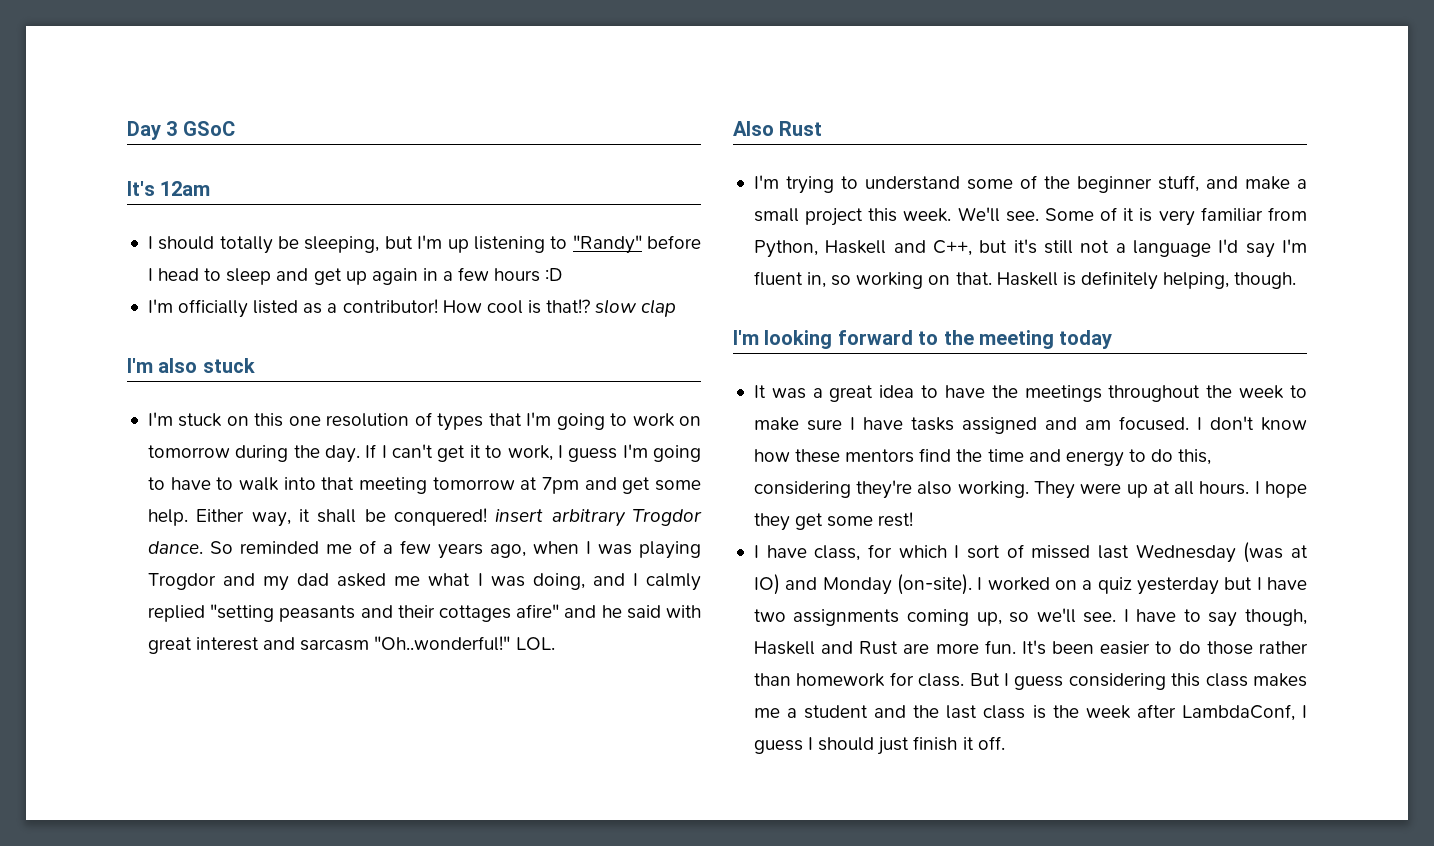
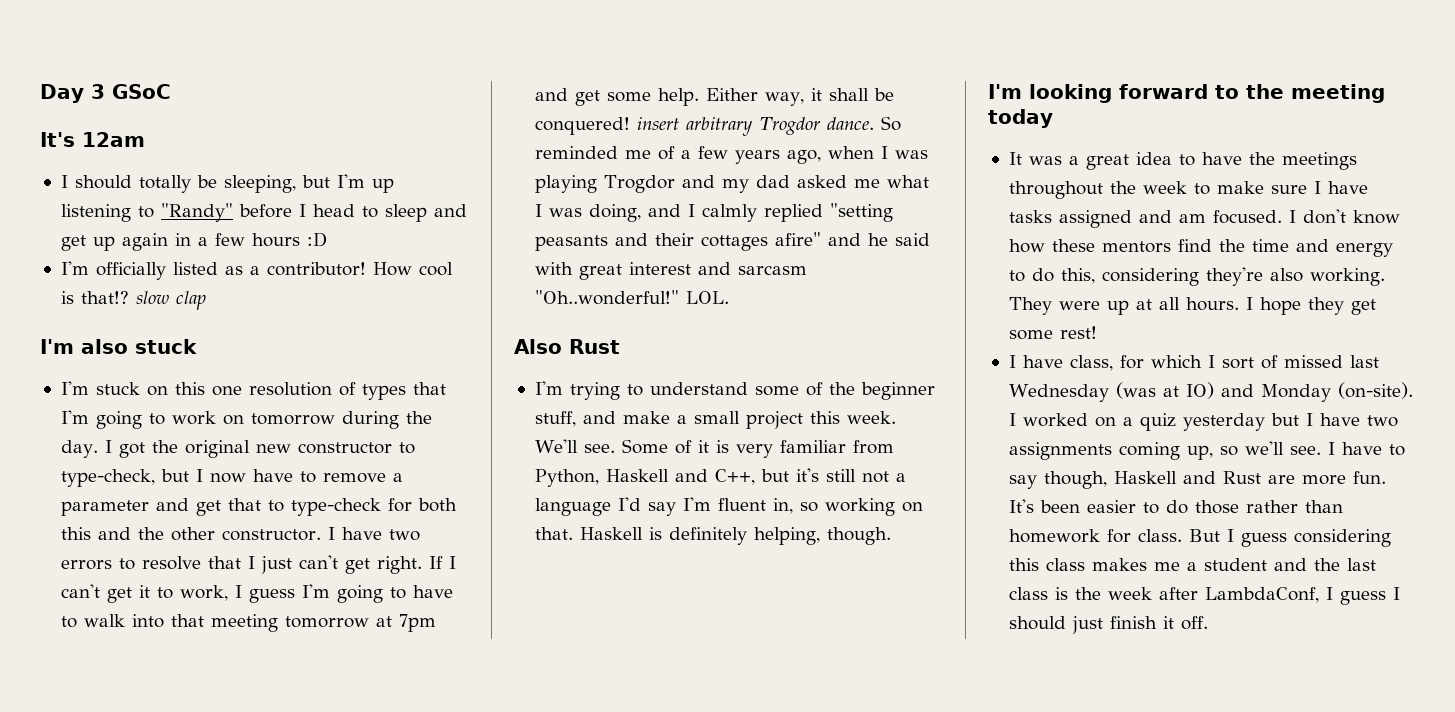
(360, 454) none -> [104,440,415,458] [60,469,403,487] [60,498,457,516] [60,527,420,541] [60,555,422,574] I got the original new constructor to type-check, but I now have to remove a parameter and get that to type-check for both this and the other constructor. I have two errors to resolve that I just can't get right.

